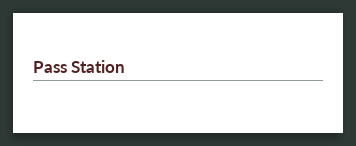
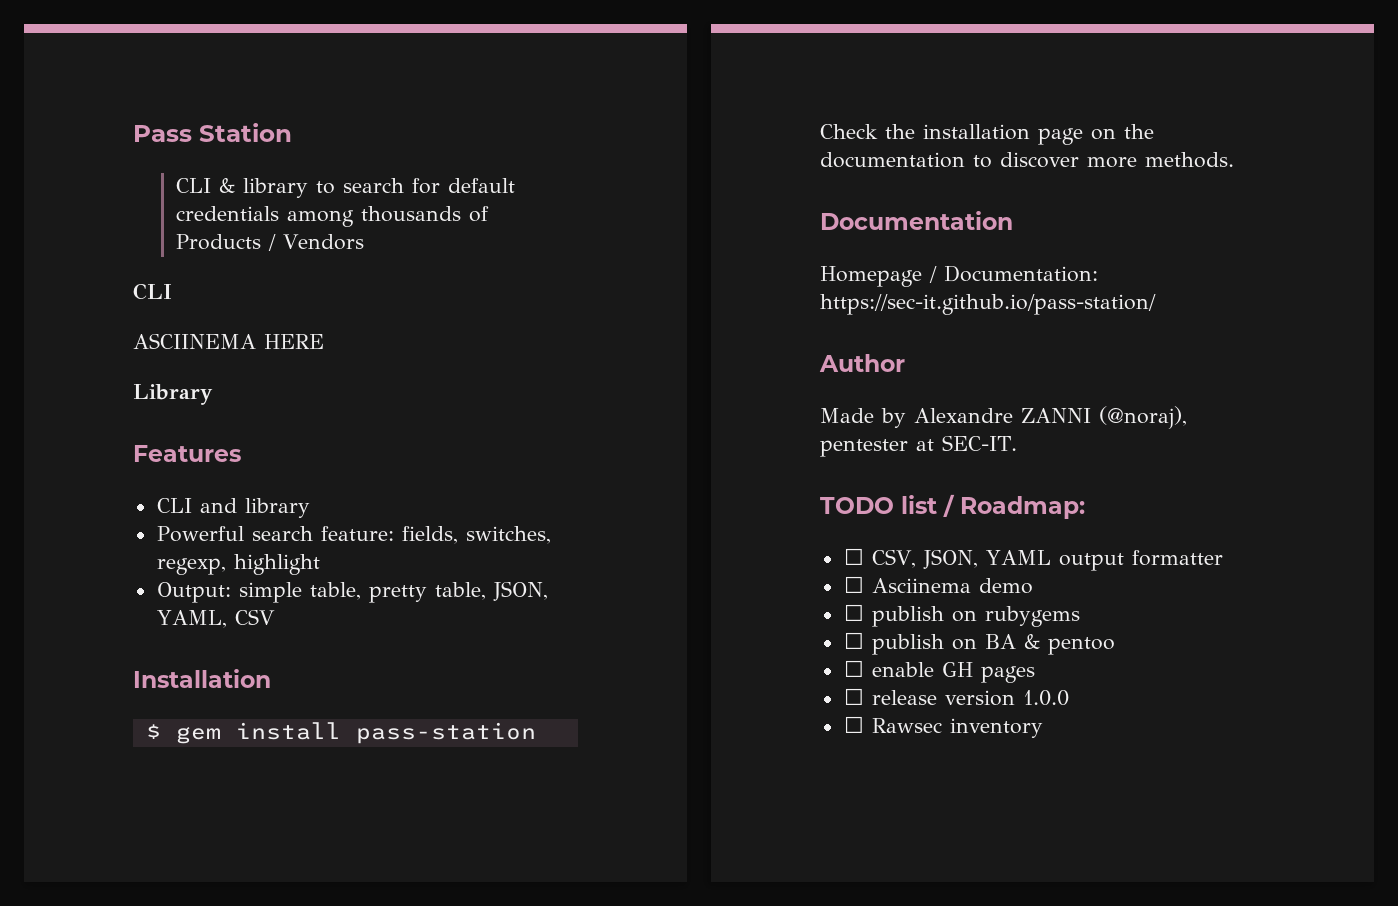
(126, 66) none -> [175,178,515,198] [175,206,489,227] [175,234,364,251] [133,283,172,300] [133,333,324,349] [133,384,213,405] [133,445,241,462] [156,498,310,518] [156,526,551,544] [156,554,320,575] [156,581,548,603] [156,609,275,628] [133,669,271,688] [145,722,536,744] [820,124,1154,145] [820,152,1234,168] [820,211,1013,230] [820,265,1098,287] [820,294,1156,315] [819,354,905,372] [820,406,1187,429] [820,435,1017,457] [820,494,1085,519] [843,548,1223,571] [843,576,1033,594] [843,604,1080,627] [843,632,1115,655] [843,660,1035,683] [843,688,1069,706] [843,716,1043,738] // CLI & library to search for default credentials among thousands of Products / Vendors // CLI // ASCIINEMA HERE // Library // Features // CLI and library // Powerful search feature: fields, switches, regexp, highlight // Output: simple table, pretty table, JSON, YAML, CSV // Installation // $ gem install pass-station // Check the installation page on the documentation to discover more methods. // Documentation // Homepage / Documentation: https://sec-it.github.io/pass-station/ // Author // Made by Alexandre ZANNI (@noraj), pentester at SEC-IT. // TODO list / Roadmap: // ☐ CSV, JSON, YAML output formatter // ☐ Asciinema demo // ☐ publish on rubygems // ☐ publish on BA & pentoo // ☐ enable GH pages // ☐ release version 1.0.0 // ☐ Rawsec inventory

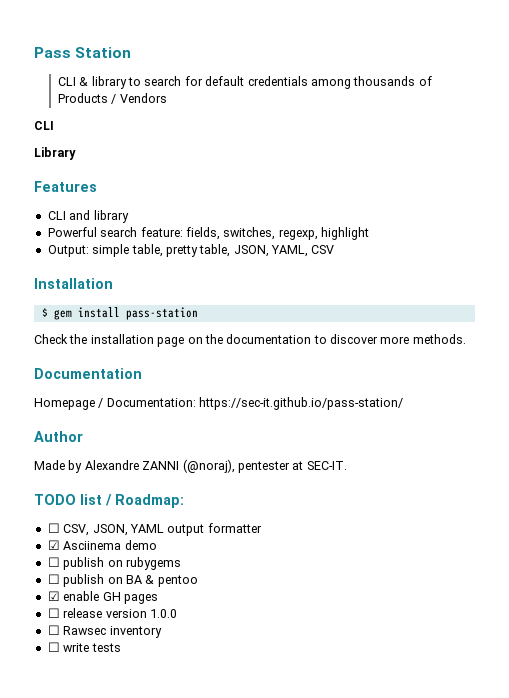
[133,333,324,349] // ASCIINEMA HERE -> (54, 125) none
[843,576,864,593] ☐ -> [47,540,60,550] ☑
[843,660,864,677] ☐ -> [47,591,60,601] ☑
(1043, 728) none -> [47,642,121,652] // ☐ write tests

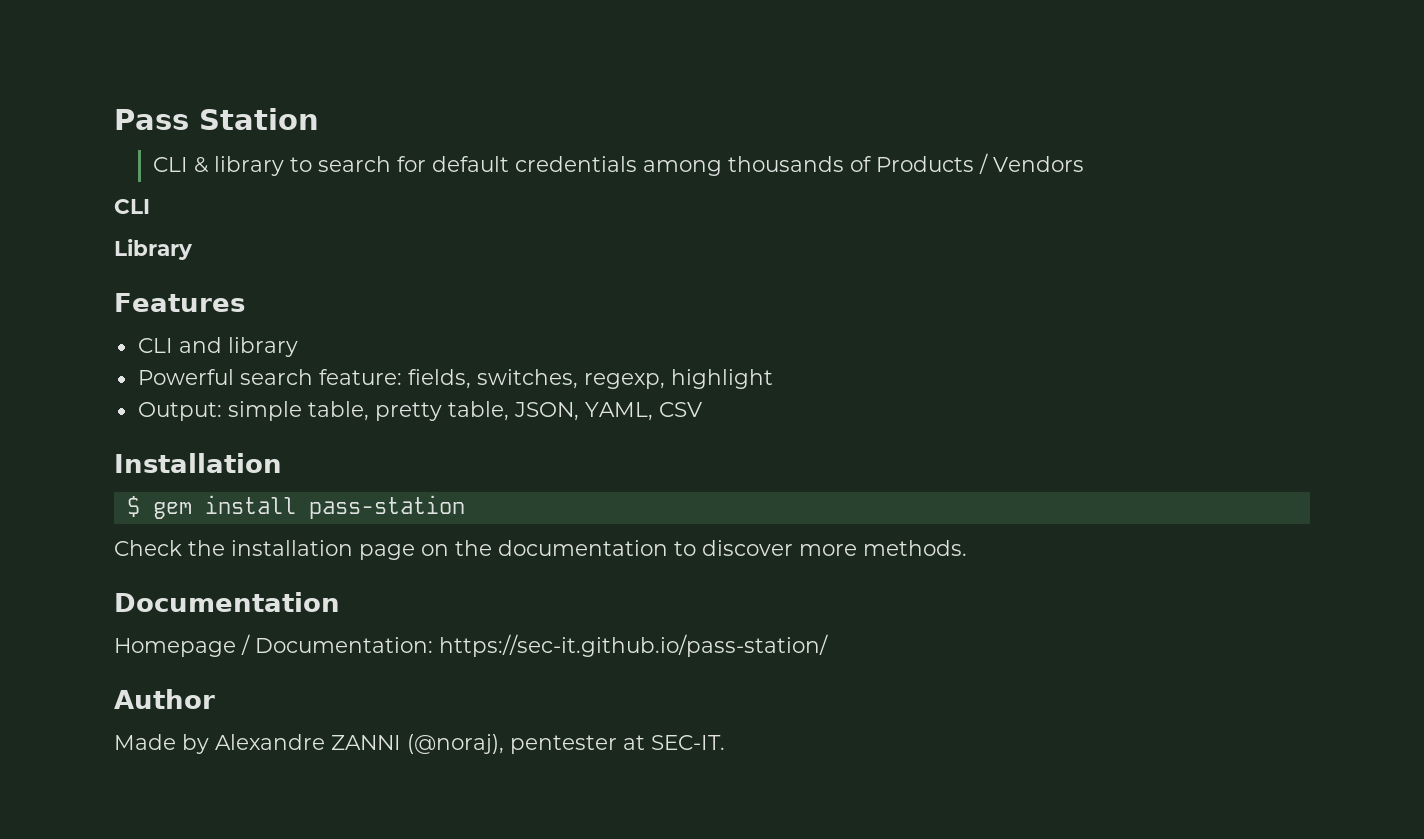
[34,494,184,508] [47,523,262,536] [47,540,157,550] [47,557,181,570] [47,574,198,587] [47,591,158,604] [47,608,177,618] [47,625,162,638] [47,642,121,652] // TODO list / Roadmap: // ☐ CSV, JSON, YAML output formatter // ☑ Asciinema demo // ☐ publish on rubygems // ☐ publish on BA & pentoo // ☑ enable GH pages // ☐ release version 1.0.0 // ☐ Rawsec inventory // ☐ write tests -> (725, 742) none

